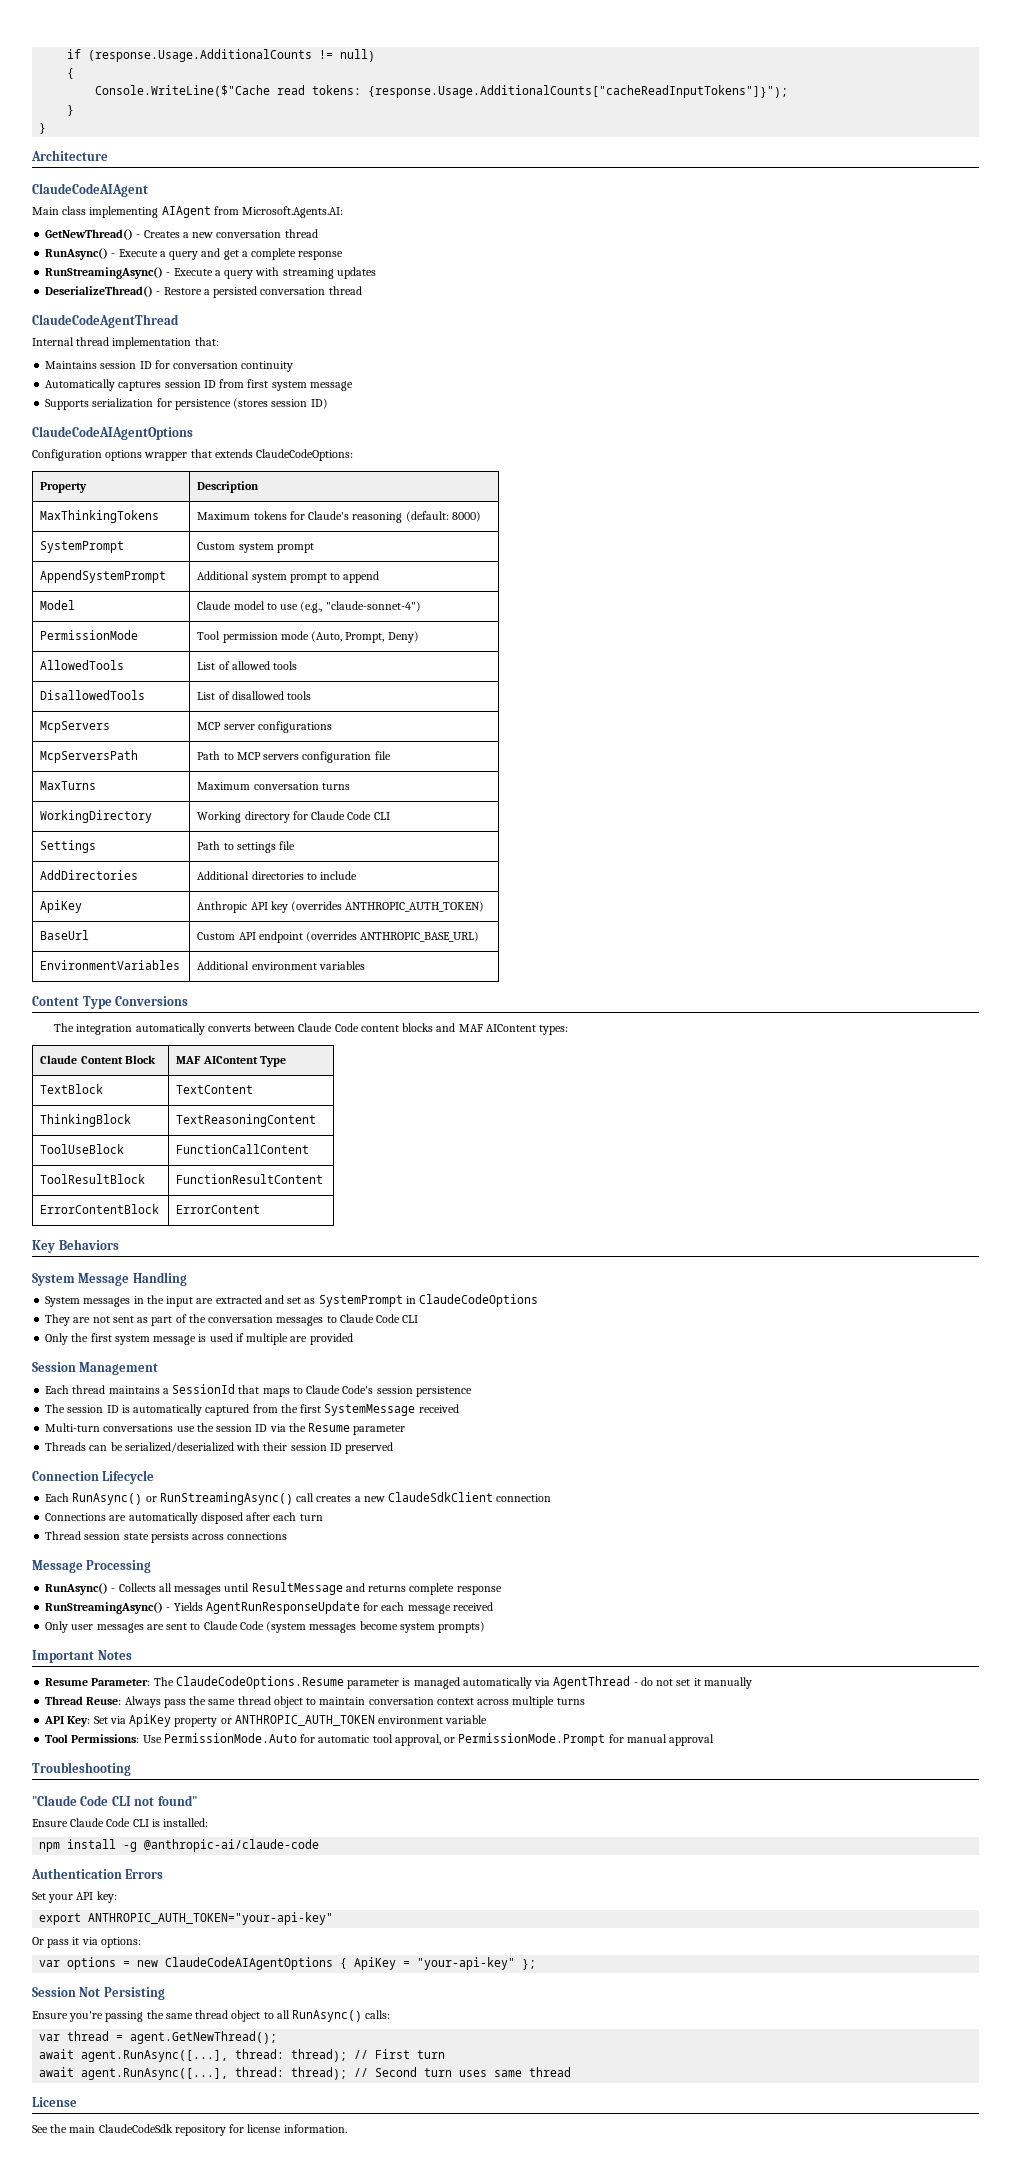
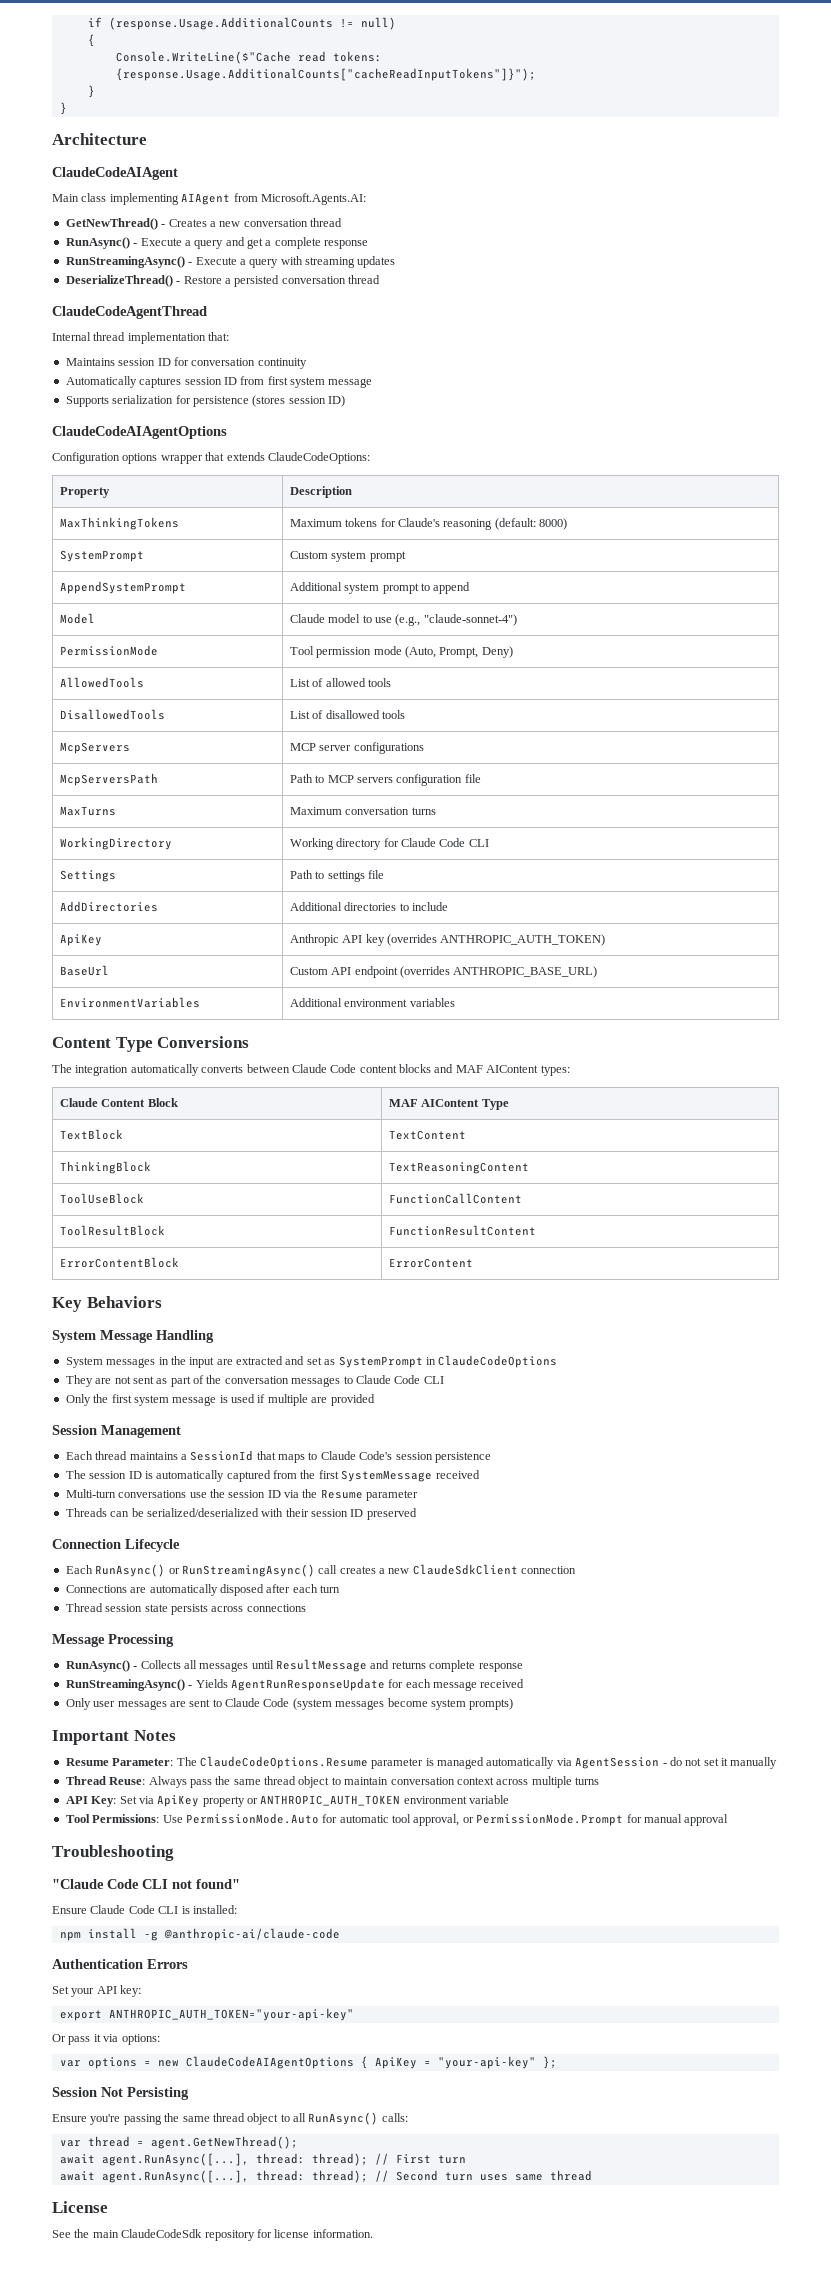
[553,1676,631,1689] AgentThread -> [575,1757,660,1769] AgentSession

